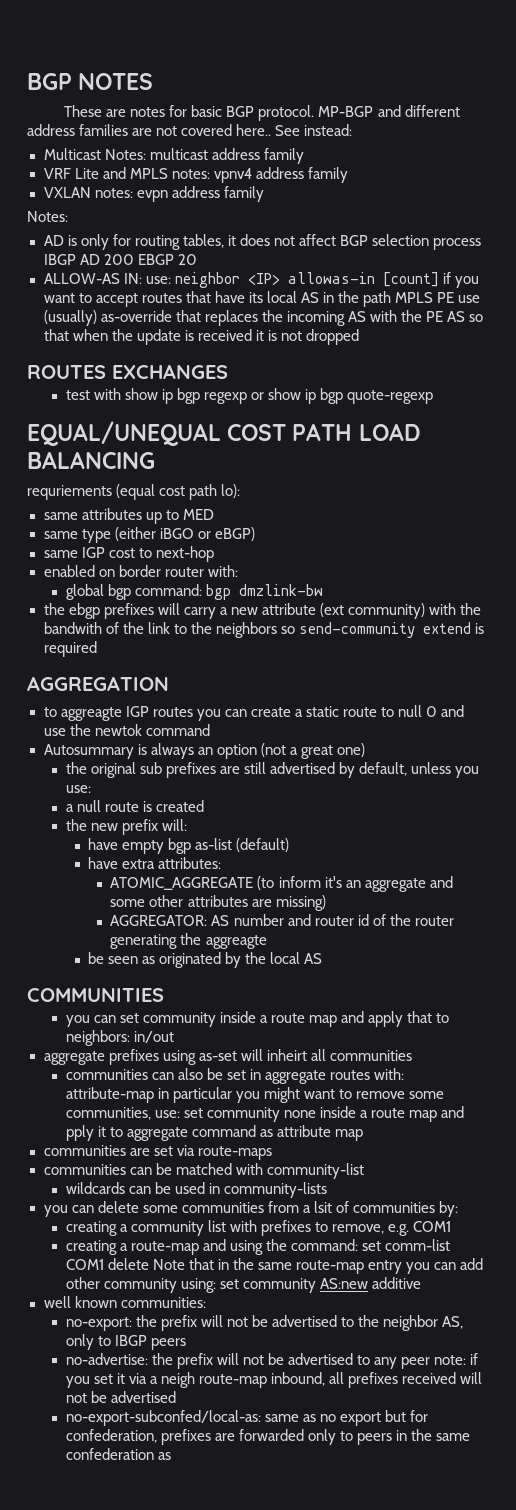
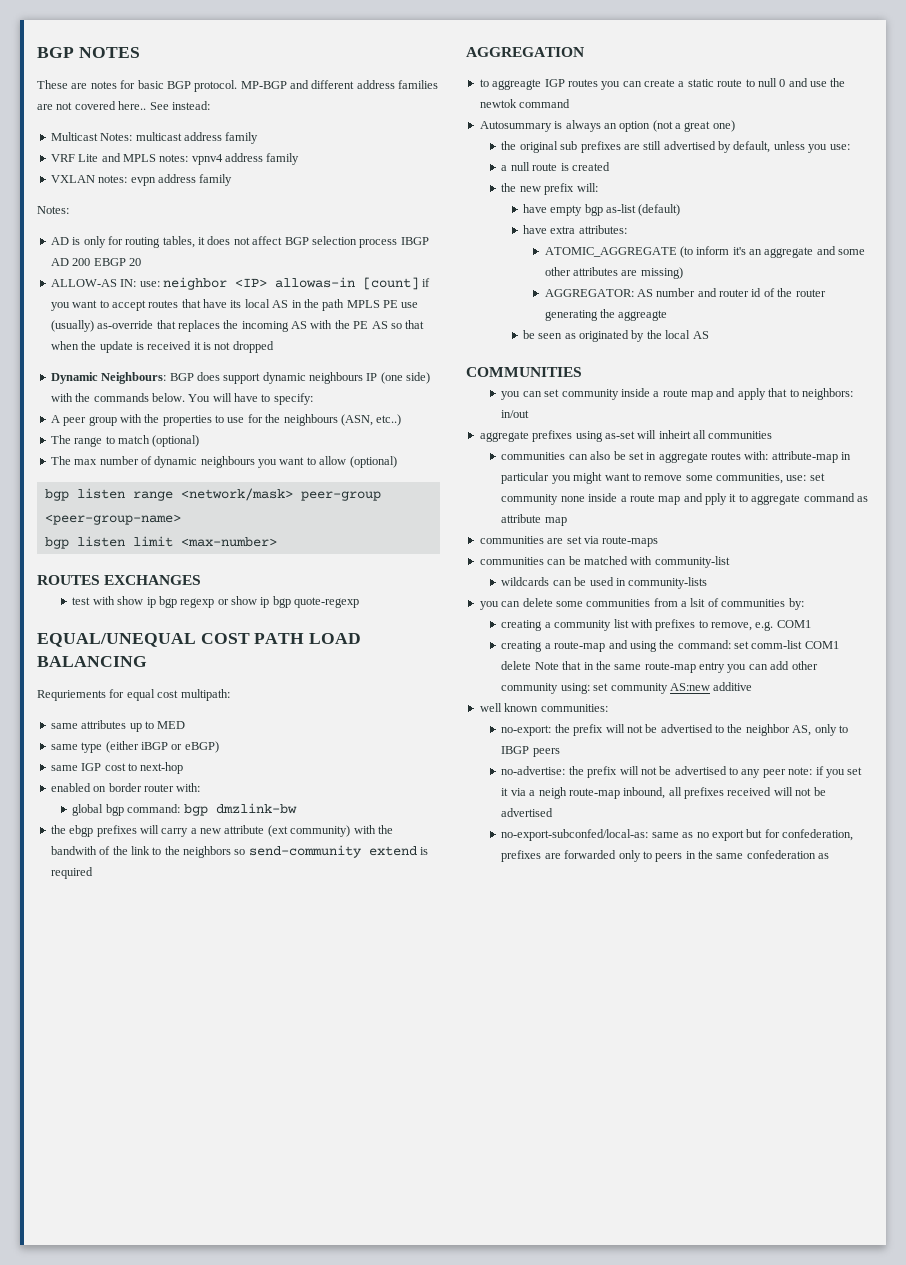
(359, 337) none -> [50,372,431,384] [50,393,313,405] [50,414,402,426] [50,435,200,447] [50,456,397,468] [44,488,381,501] [44,514,181,525] [44,536,277,549] // Dynamic Neighbours: BGP does support dynamic neighbours IP (one side) with the commands below. You will have to specify: // A peer group with the properties to use for the neighbours (ASN, etc..) // The range to match (optional) // The max number of dynamic neighbours you want to allow (optional) // bgp listen range <network/mask> peer-group <peer-group-name> // bgp listen limit <max-number>
[27,484,241,500] requriements (equal cost path lo): -> [37,689,230,701] Requriements for equal cost multipath:
[159,528,194,539] iBGO -> [140,742,168,750] iBGP

